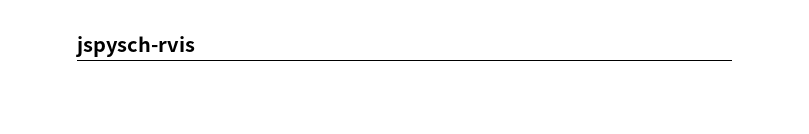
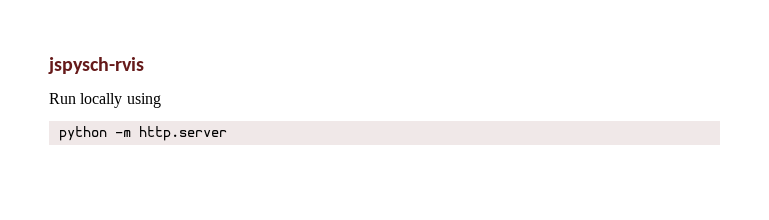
(195, 46) none -> [49,93,161,108] [58,126,227,141] // Run locally using // python -m http.server

